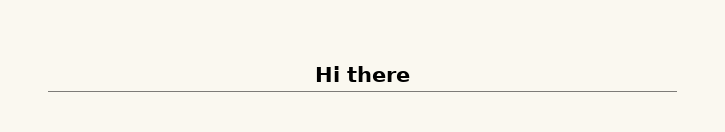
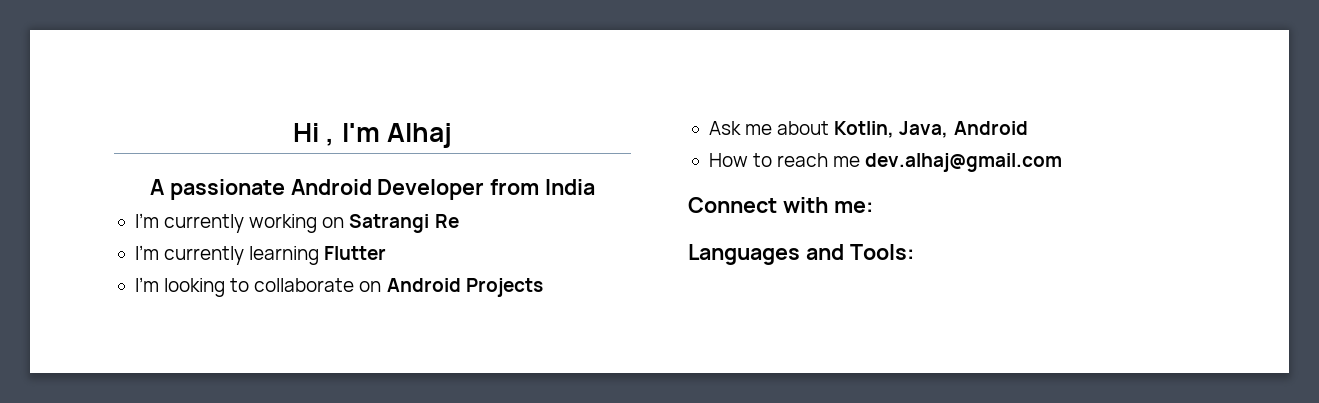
[347,66,410,82] there -> [326,123,452,148] [149,179,596,200] [134,213,459,233] [134,245,387,265] [134,277,543,297] [708,121,1028,138] [708,153,1063,172] [688,197,873,213] [688,244,914,265] , I'm Alhaj // A passionate Android Developer from India // I’m currently working on Satrangi Re // I’m currently learning Flutter // I’m looking to collaborate on Android Projects // Ask me about Kotlin, Java, Android // How to reach me dev.alhaj@gmail.com // Connect with me: // Languages and Tools:

